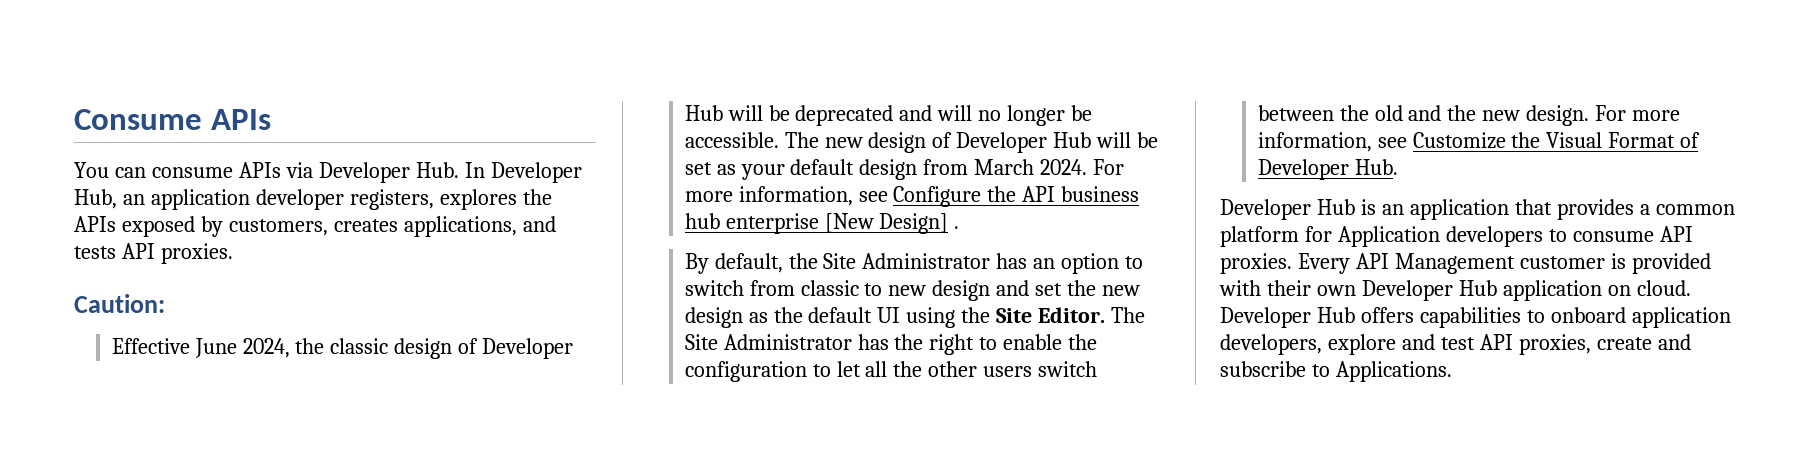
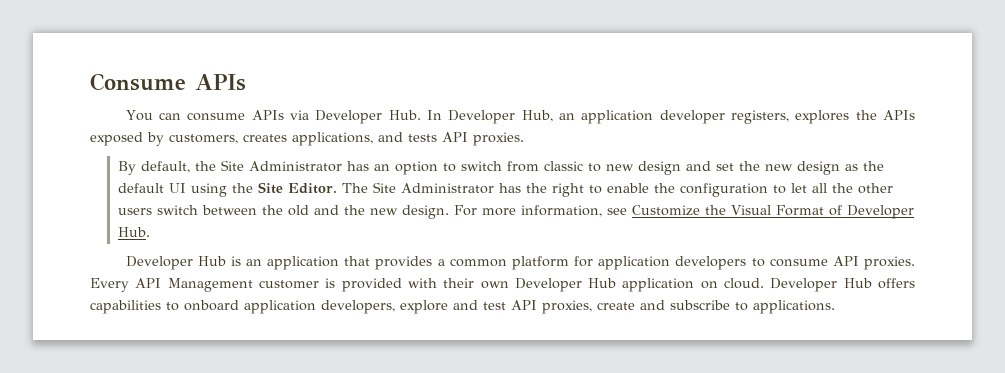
[74,294,165,313] [111,338,574,359] [684,105,1093,126] [684,132,1159,153] [684,159,1125,180] [684,186,1140,207] [684,213,960,234] // Caution: // Effective June 2024, the classic design of Developer Hub will be deprecated and will no longer be accessible. The new design of Developer Hub will be set as your default design from March 2024. For more information, see Configure the API business hub enterprise [New Design] . -> (524, 139) none
[1337,226,1440,247] Application -> [598,256,671,270] application
[1335,361,1452,382] Applications. -> [753,300,835,314] applications.

